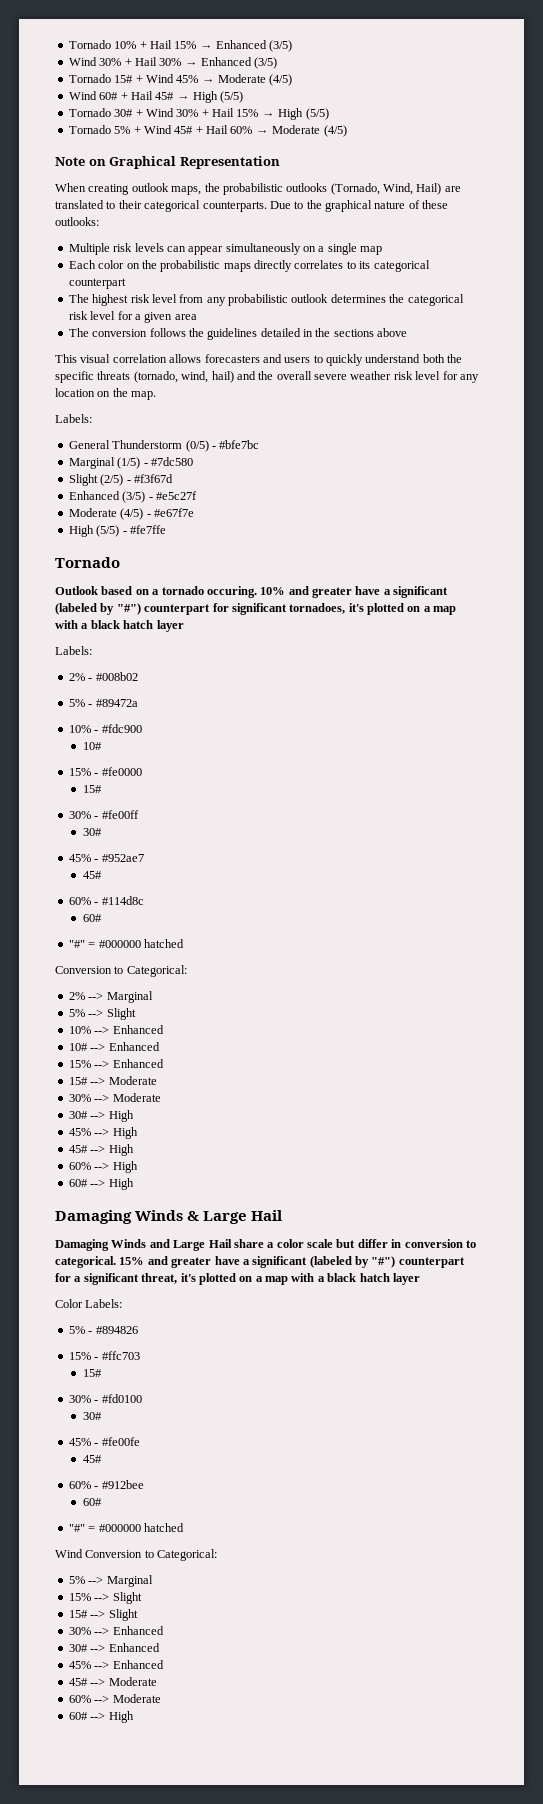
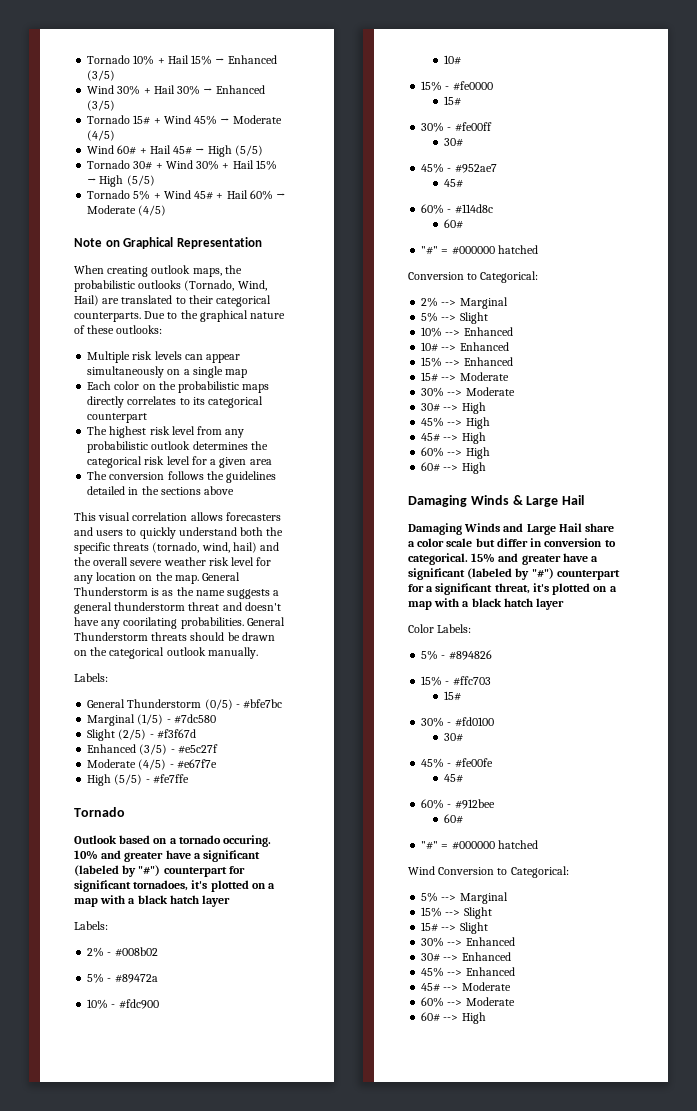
(157, 395) none -> [202,572,241,581] [74,587,280,599] [74,602,281,614] [74,617,285,629] [74,632,275,641] [74,647,258,659] General Thunderstorm is as the name suggests a general thunderstorm threat and doesn't have any coorilating probabilities. General Thunderstorm threats should be drawn on the categorical outlook manually.

